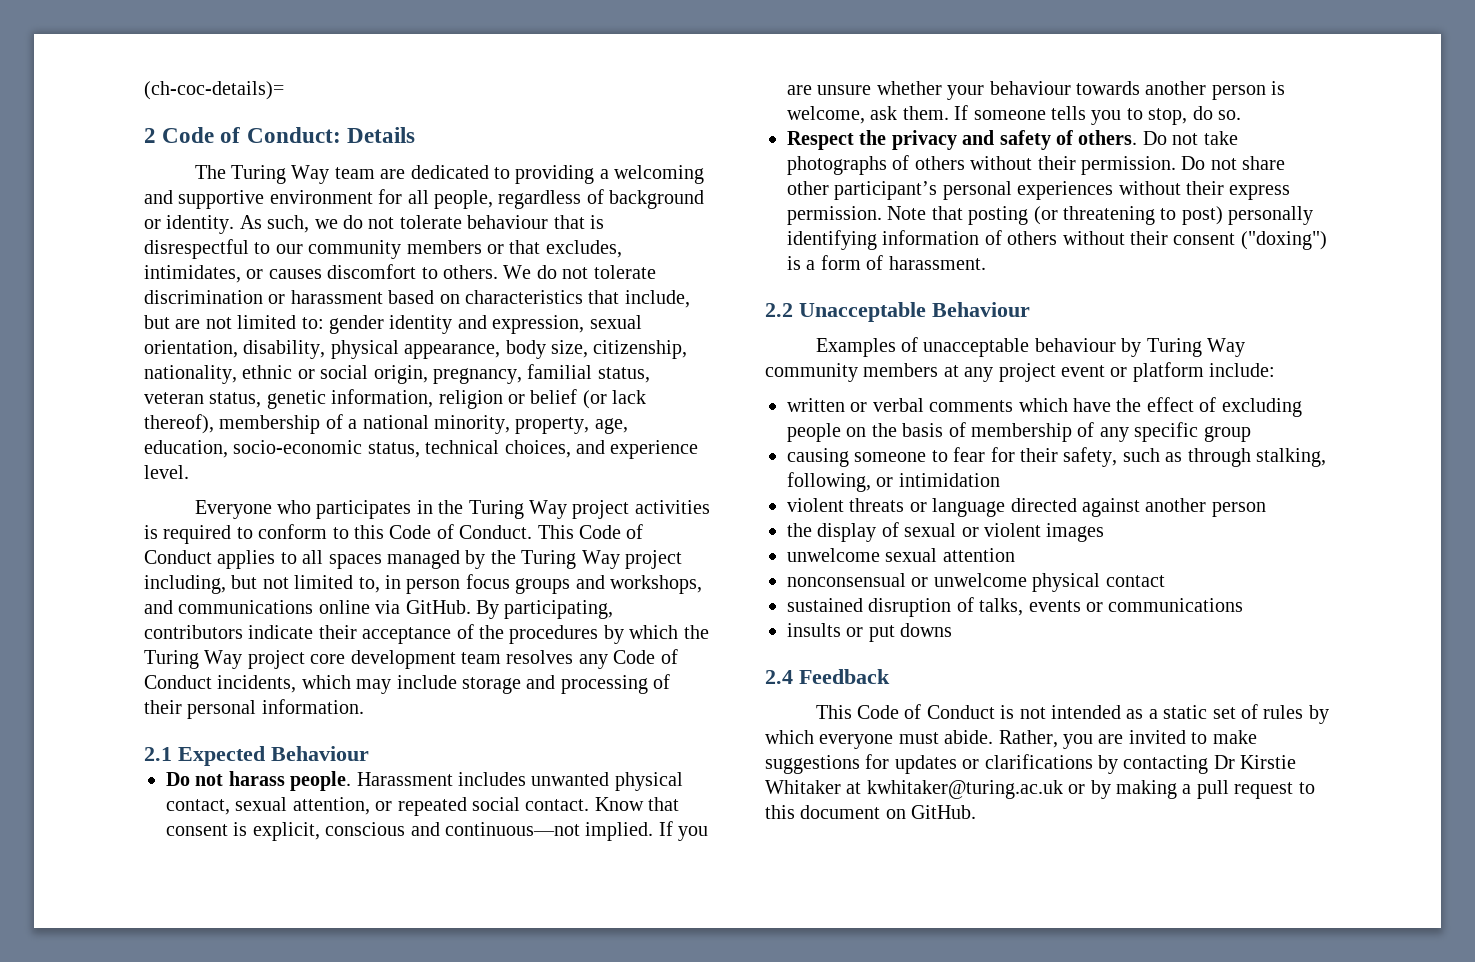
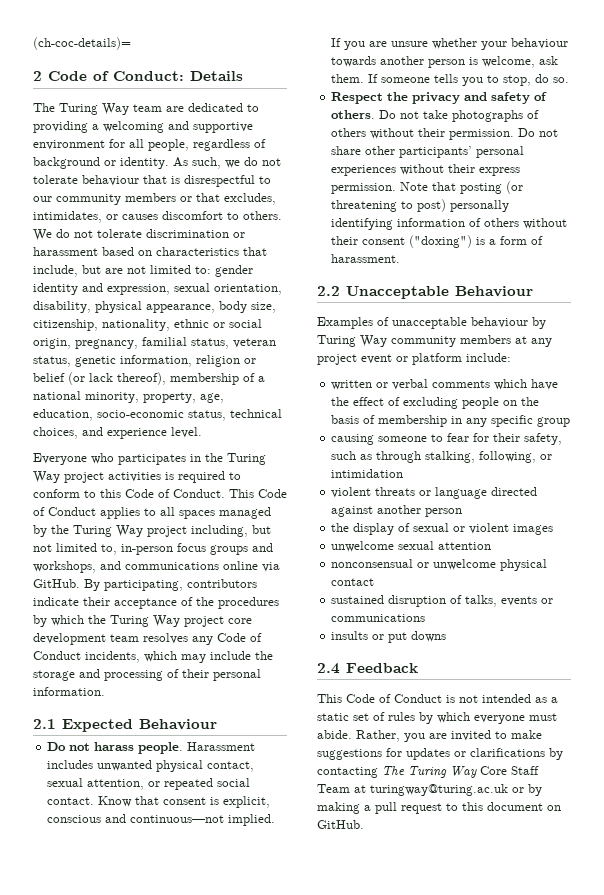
[385,575,461,594] in person -> [121,544,173,555] in-person
(457, 682) none -> [255,651,273,660] the
[834,181,938,200] participant’s -> [399,146,473,158] participants’
[1077,422,1095,437] of -> [451,416,463,424] in
[1213,755,1297,769] [765,780,1063,799] Dr Kirstie Whitaker at kwhitaker@turing.ac.uk -> [382,766,539,778] [317,784,508,796] The Turing Way Core Staff Team at turingway@turing.ac.uk

